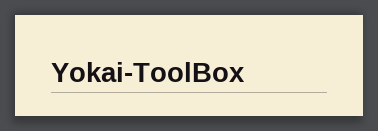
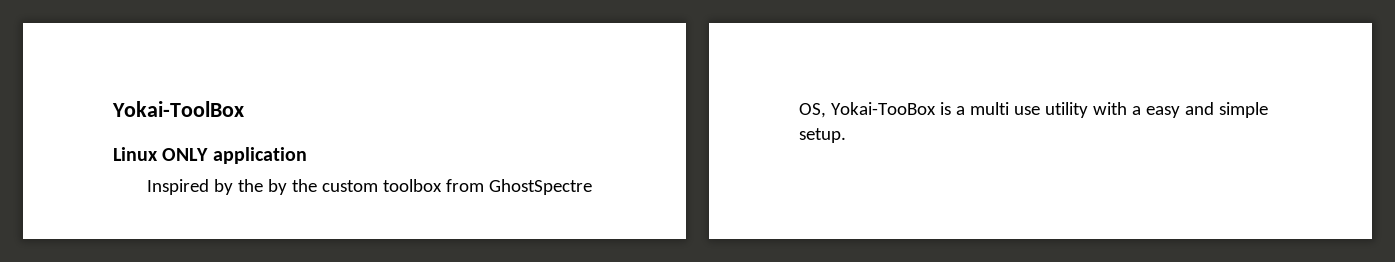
(245, 72) none -> [113,147,307,164] [146,179,592,195] [799,102,1268,118] [799,128,846,143] // Linux ONLY application // Inspired by the by the custom toolbox from GhostSpectre OS, Yokai-TooBox is a multi use utility with a easy and simple setup.

